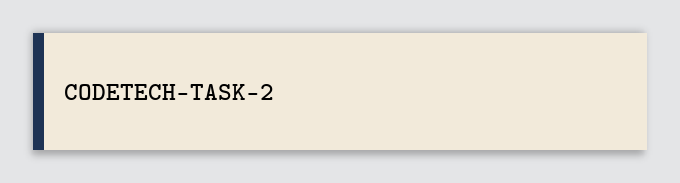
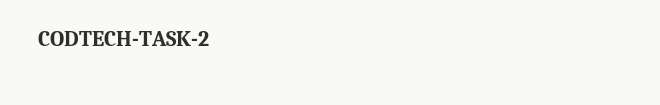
[64,84,274,100] CODETECH-TASK-2 -> [38,31,209,46] CODTECH-TASK-2

